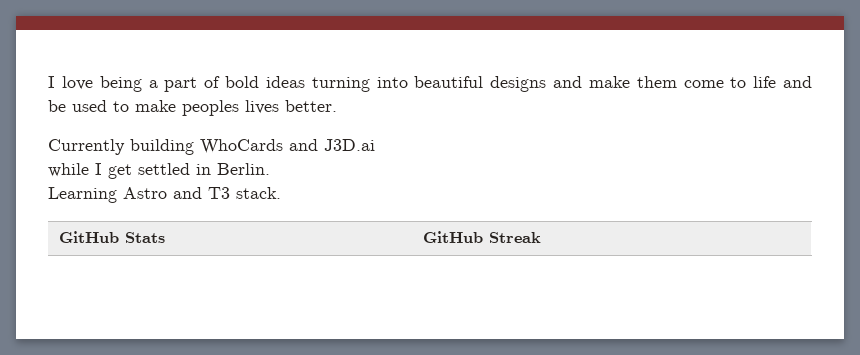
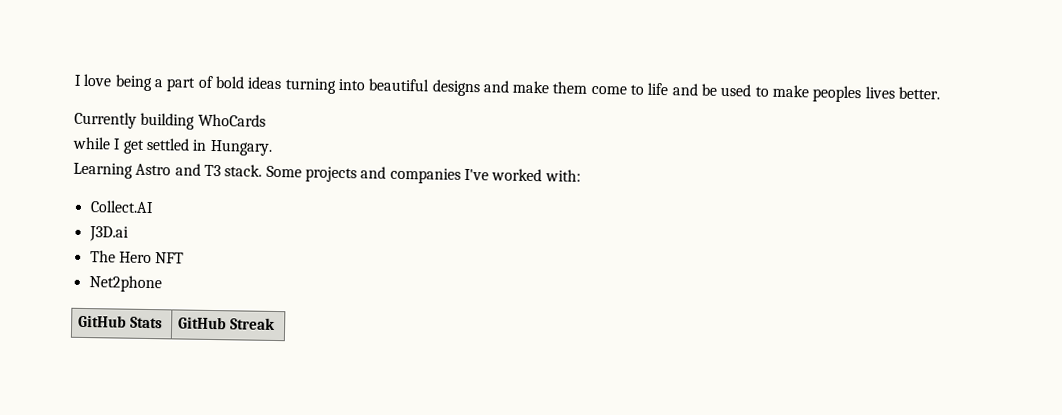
[289,139,375,151] and J3D.ai -> (266, 120) none
[217,163,270,175] Berlin. -> [209,139,273,156] Hungary.
(281, 193) none -> [265,165,581,184] [89,200,154,214] [88,226,129,242] [89,250,185,264] [88,275,162,293] Some projects and companies I've worked with: // Collect.AI // J3D.ai // The Hero NFT // Net2phone

